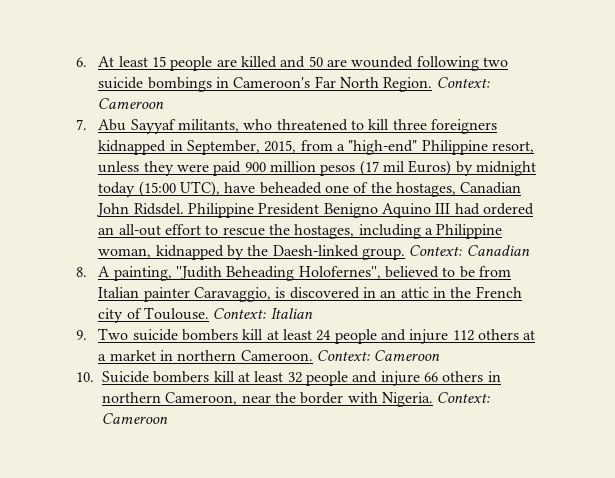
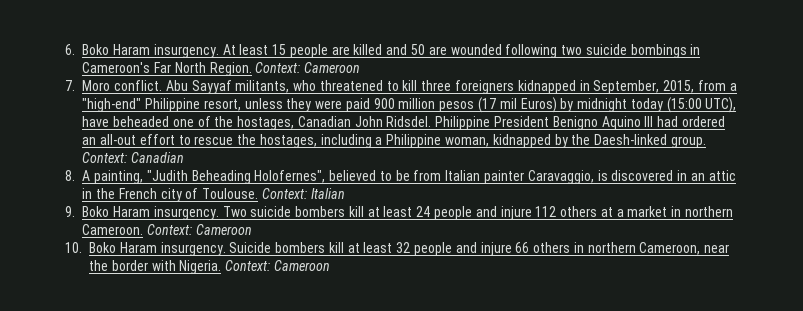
(87, 62) none -> [82,44,219,58] Boko Haram insurgency.
(87, 124) none -> [82,80,162,91] Moro conflict.
[176,266,381,281] ''Judith Beheading Holofernes'', -> [146,170,326,184] "Judith Beheading Holofernes",
(87, 335) none -> [82,206,219,220] Boko Haram insurgency.
(94, 377) none -> [89,242,226,256] Boko Haram insurgency.

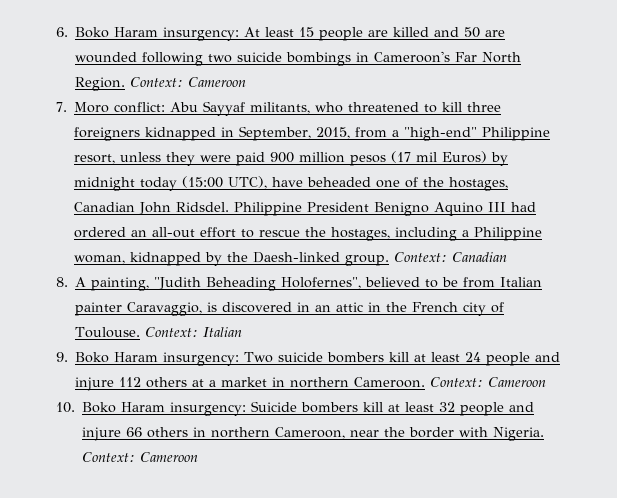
[153,44,219,58] insurgency. -> [163,27,240,41] insurgency:
[113,80,162,91] conflict. -> [114,102,166,113] conflict:
[153,206,219,220] insurgency. -> [163,352,240,366] insurgency:
[160,242,226,256] insurgency. -> [170,402,247,416] insurgency:

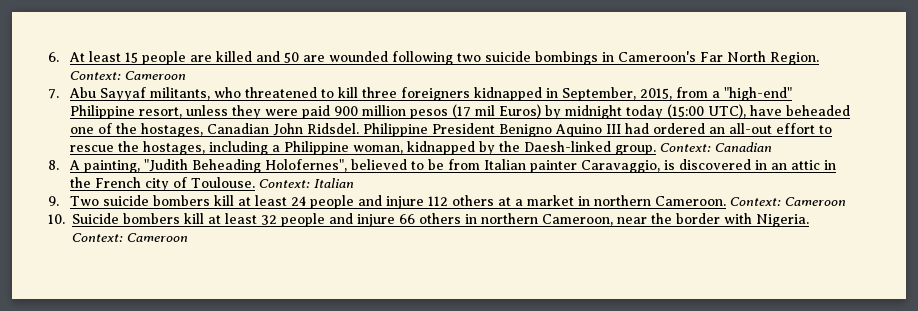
[75,27,240,41] Boko Haram insurgency: -> (59, 57) none
[74,102,166,113] Moro conflict: -> (59, 94) none
[75,352,240,366] Boko Haram insurgency: -> (59, 201) none
[82,402,247,416] Boko Haram insurgency: -> (65, 219) none

